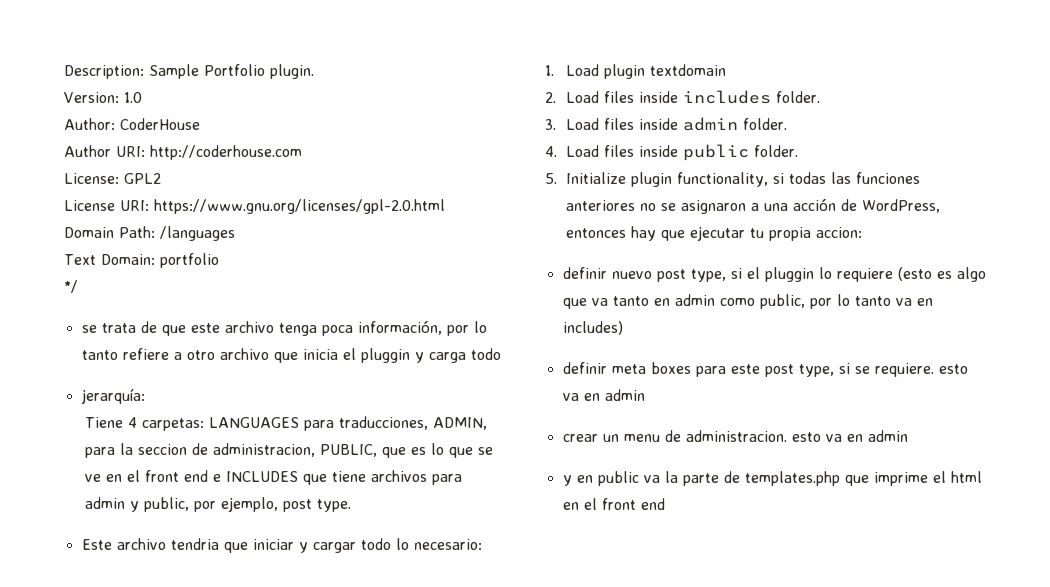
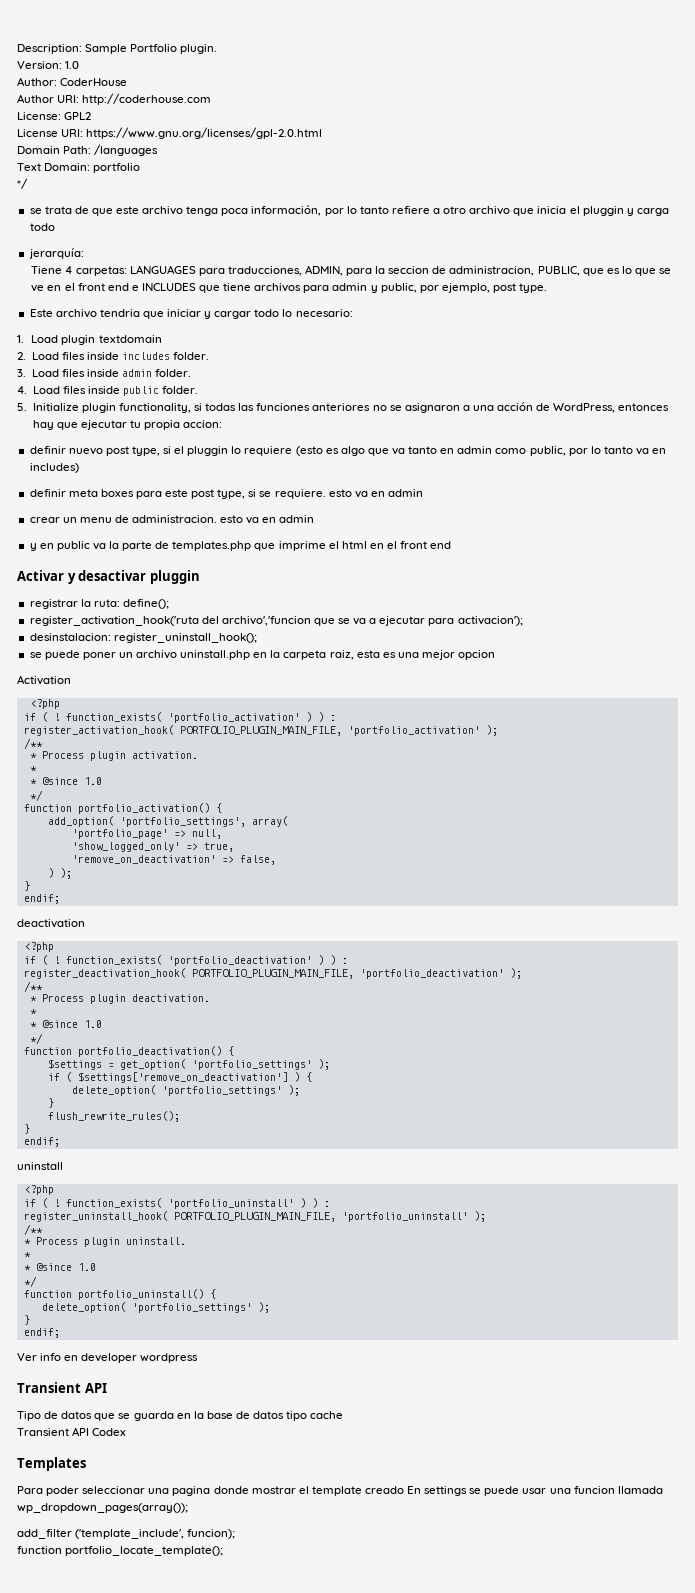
(665, 504) none -> [17,570,200,584] [29,599,169,609] [29,616,523,626] [29,633,257,643] [29,650,496,660] [17,675,71,685] [29,699,60,709] [23,712,336,723] [23,725,498,736] [23,738,43,749] [29,751,198,761] [29,766,37,772] [29,777,102,785] [29,790,43,801] [23,803,222,814] [47,816,288,827] [71,829,222,839] [71,842,234,852] [71,855,276,865] [47,868,72,879] [23,881,30,891] [23,894,60,904] [17,919,85,928] [23,942,54,952] [23,955,348,966] [23,968,522,979] [23,981,43,992] [29,994,210,1004] [29,1009,37,1015] [29,1020,102,1028] [29,1033,43,1044] [23,1046,234,1057] [47,1059,330,1070] [47,1072,312,1083] [71,1085,300,1096] [47,1098,54,1108] [47,1111,180,1122] [23,1124,30,1134] [23,1137,60,1147] [17,1162,63,1170] [23,1185,54,1195] [23,1198,330,1209] [23,1211,486,1222] [23,1224,43,1235] [23,1237,186,1247] [23,1252,31,1258] [23,1263,96,1271] [23,1276,37,1287] [23,1289,216,1300] [41,1302,270,1313] [23,1315,30,1325] [23,1328,60,1338] [17,1353,199,1363] [17,1382,107,1393] [17,1411,344,1421] [17,1427,127,1436] [17,1457,86,1471] [17,1486,663,1496] [17,1503,188,1513] [17,1529,236,1539] [17,1546,224,1556] // Activar y desactivar pluggin // registrar la ruta: define(); // register_activation_hook('ruta del archivo','funcion que se va a ejecutar para activacion'); // desinstalacion: register_uninstall_hook(); // se puede poner un archivo uninstall.php en la carpeta raiz, esta es una mejor opcion // Activation // <?php // if ( ! function_exists( 'portfolio_activation' ) ) : // register_activation_hook( PORTFOLIO_PLUGIN_MAIN_FILE, 'portfolio_activation' ); // /** // * Process plugin activation. // * // * @since 1.0 // */ // function portfolio_activation() { // add_option( 'portfolio_settings', array( // 'portfolio_page' => null, // 'show_logged_only' => true, // 'remove_on_deactivation' => false, // ) ); // } // endif; // deactivation // <?php // if ( ! function_exists( 'portfolio_deactivation' ) ) : // register_deactivation_hook( PORTFOLIO_PLUGIN_MAIN_FILE, 'portfolio_deactivation' ); // /** // * Process plugin deactivation. // * // * @since 1.0 // */ // function portfolio_deactivation() { // $settings = get_option( 'portfolio_settings' ); // if ( $settings['remove_on_deactivation'] ) { // delete_option( 'portfolio_settings' ); // } // flush_rewrite_rules(); // } // endif; // uninstall // <?php // if ( ! function_exists( 'portfolio_uninstall' ) ) : // register_uninstall_hook( PORTFOLIO_PLUGIN_MAIN_FILE, 'portfolio_uninstall' ); // /** // * Process plugin uninstall. // * // * @since 1.0 // */ // function portfolio_uninstall() { // delete_option( 'portfolio_settings' ); // } // endif; // Ver info en developer wordpress // Transient API // Tipo de datos que se guarda en la base de datos tipo cache // Transient API Codex // Templates // Para poder seleccionar una pagina donde mostrar el template creado En settings se puede usar una funcion llamada wp_dropdown_pages(array()); // add_filter ('template_include', funcion); // function portfolio_locate_template();

